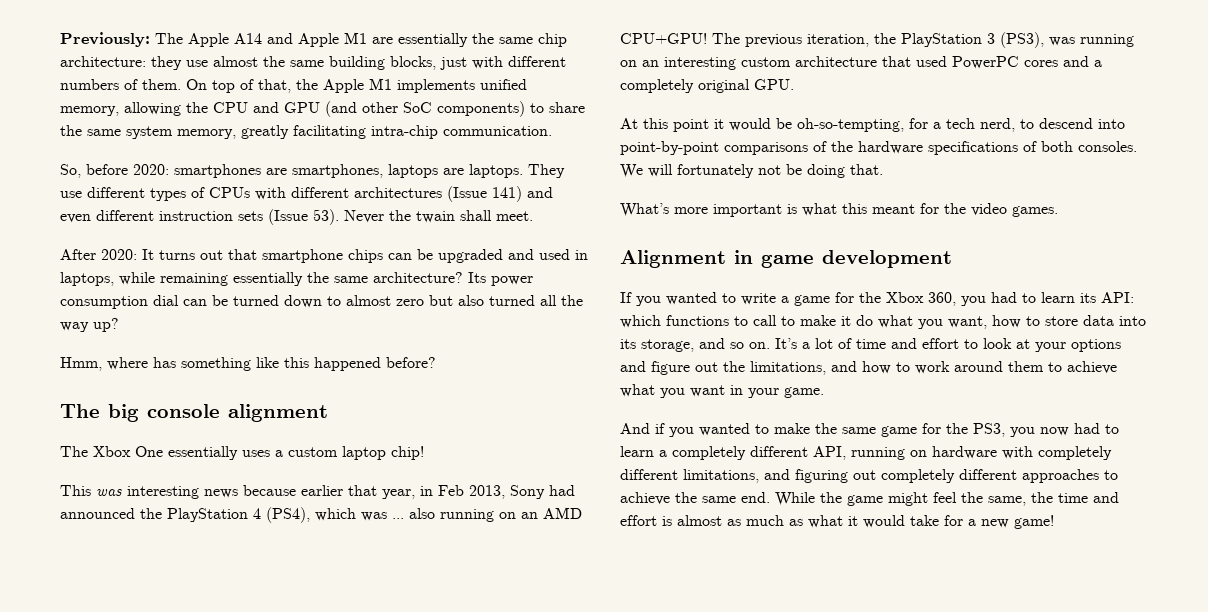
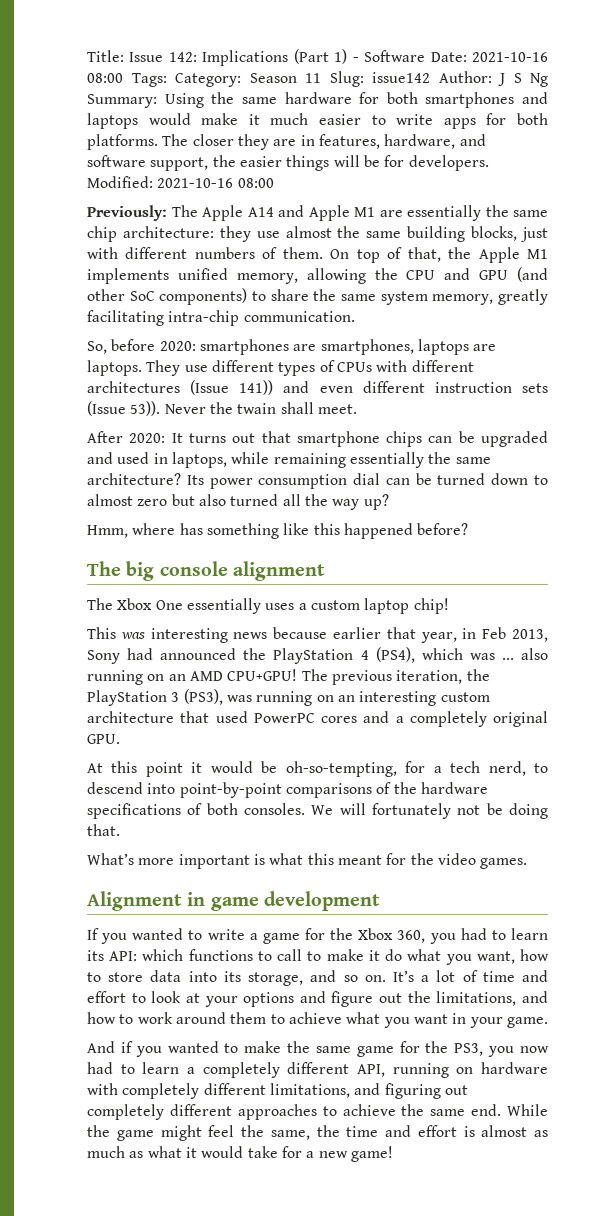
(60, 39) none -> [87,49,548,66] [87,71,548,87] [87,92,548,108] [87,113,549,129] [87,134,486,150] [87,155,489,171] [87,176,274,188] Title: Issue 142: Implications (Part 1) - Software Date: 2021-10-16 08:00 Tags: Category: Season 11 Slug: issue142 Author: J S Ng Summary: Using the same hardware for both smartphones and laptops would make it much easier to write apps for both platforms. The closer they are in features, hardware, and software support, the easier things will be for developers. Modified: 2021-10-16 08:00 //
[492,186,522,202] 141) -> [239,380,274,395] 141))
[313,209,339,225] 53). -> [130,401,161,416] 53)).

